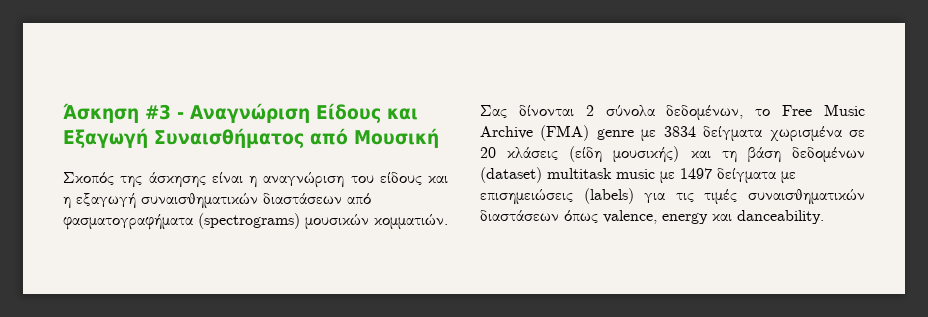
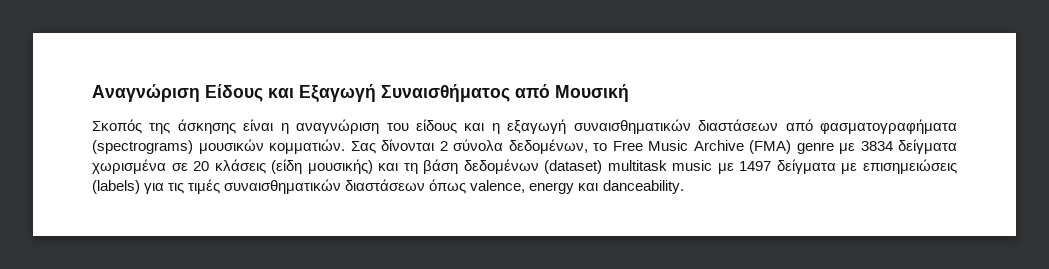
[63,103,184,123] Άσκηση #3 - -> (92, 93) none

